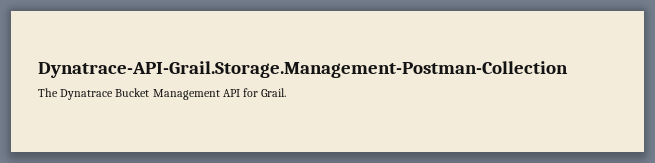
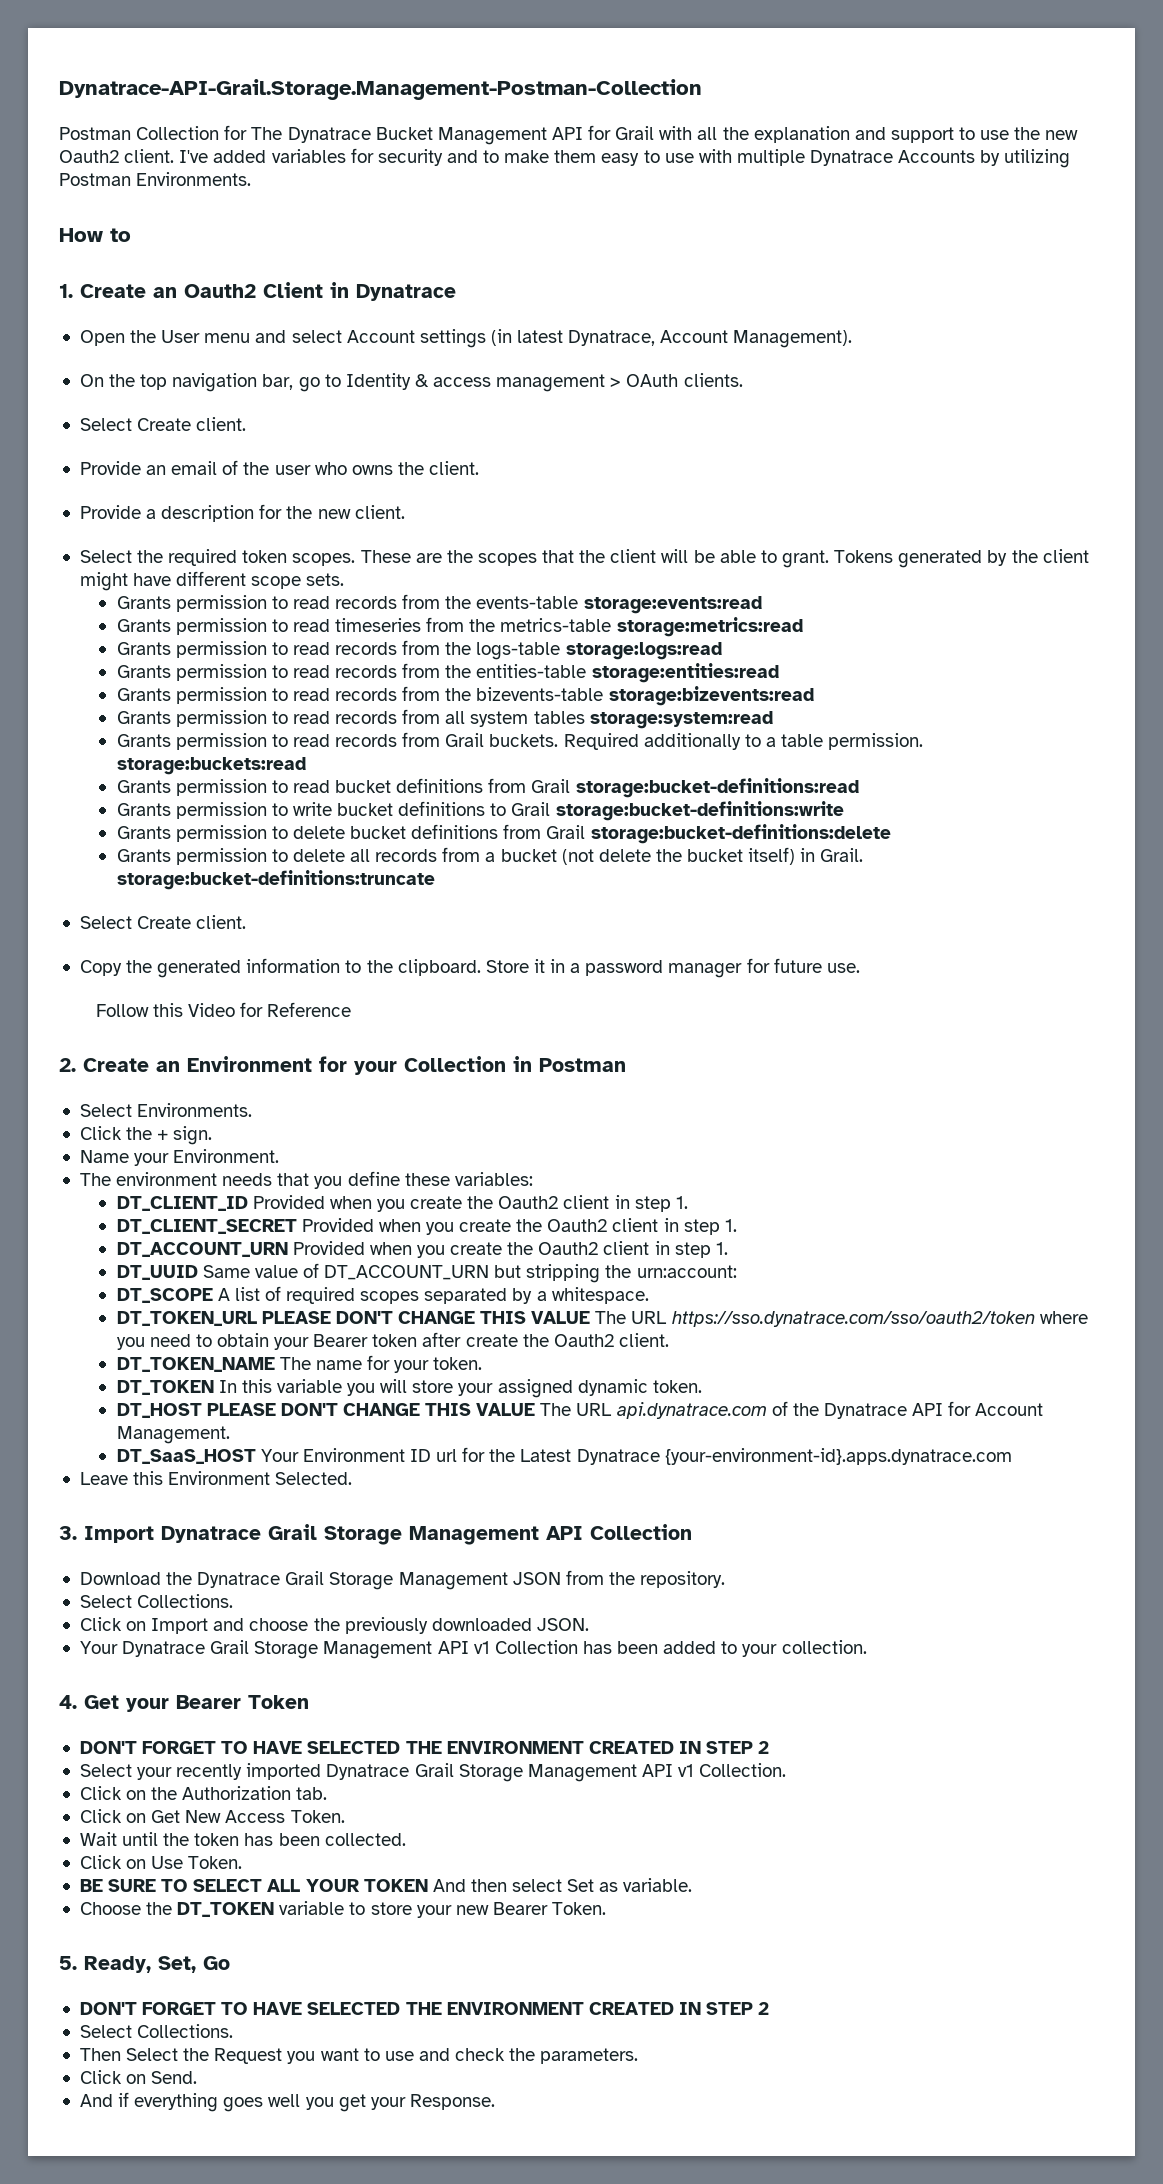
(568, 69) none -> [59,125,248,140] Postman Collection for
[261,88,287,97] Grail. -> [615,126,1079,143] [59,148,1071,168] [59,172,252,186] [59,228,131,242] [59,282,456,301] [79,329,853,348] [79,373,743,392] [79,417,247,431] [79,460,480,475] [79,504,405,522] [79,549,1089,568] [79,571,345,591] [116,594,762,614] [116,617,803,637] [116,640,722,660] [116,663,779,683] [116,686,814,706] [116,709,773,729] [116,732,924,750] [116,757,306,775] [116,778,859,798] [116,801,844,821] [116,824,891,844] [116,847,864,865] [116,870,435,890] [79,915,247,929] [79,958,860,978] [95,1002,352,1017] [59,1056,626,1075] [79,1103,253,1117] [79,1126,213,1145] [79,1149,280,1166] [79,1171,533,1189] [116,1195,688,1212] [116,1218,737,1235] [116,1241,728,1258] [116,1263,737,1283] [116,1286,649,1304] [116,1311,1088,1327] [116,1332,669,1350] [116,1355,483,1373] [116,1379,702,1398] [116,1401,1044,1419] [116,1426,230,1444] [116,1447,1012,1465] [79,1471,353,1485] [59,1524,692,1545] [79,1570,726,1590] [79,1594,234,1608] [79,1617,589,1634] [79,1640,867,1659] [59,1695,309,1712] [79,1741,770,1754] [79,1763,787,1782] [79,1786,328,1800] [79,1809,345,1823] [79,1832,406,1846] [79,1855,243,1869] [79,1878,693,1892] [79,1901,607,1918] [59,1956,230,1973] [79,2002,770,2015] [79,2024,234,2038] [79,2048,639,2064] [79,2070,198,2084] [79,2092,495,2112] Grail with all the explanation and support to use the new Oauth2 client. I've added variables for security and to make them easy to use with multiple Dynatrace Accounts by utilizing Postman Environments. // How to // 1. Create an Oauth2 Client in Dynatrace // Open the User menu and select Account settings (in latest Dynatrace, Account Management). // On the top navigation bar, go to Identity & access management > OAuth clients. // Select Create client. // Provide an email of the user who owns the client. // Provide a description for the new client. // Select the required token scopes. These are the scopes that the client will be able to grant. Tokens generated by the client might have different scope sets. // Grants permission to read records from the events-table storage:events:read // Grants permission to read timeseries from the metrics-table storage:metrics:read // Grants permission to read records from the logs-table storage:logs:read // Grants permission to read records from the entities-table storage:entities:read // Grants permission to read records from the bizevents-table storage:bizevents:read // Grants permission to read records from all system tables storage:system:read // Grants permission to read records from Grail buckets. Required additionally to a table permission. storage:buckets:read // Grants permission to read bucket definitions from Grail storage:bucket-definitions:read // Grants permission to write bucket definitions to Grail storage:bucket-definitions:write // Grants permission to delete bucket definitions from Grail storage:bucket-definitions:delete // Grants permission to delete all records from a bucket (not delete the bucket itself) in Grail. storage:bucket-definitions:truncate // Select Create client. // Copy the generated information to the clipboard. Store it in a password manager for future use. // Follow this Video for Reference // 2. Create an Environment for your Collection in Postman // Select Environments. // Click the + sign. // Name your Environment. // The environment needs that you define these variables: // DT_CLIENT_ID Provided when you create the Oauth2 client in step 1. // DT_CLIENT_SECRET Provided when you create the Oauth2 client in step 1. // DT_ACCOUNT_URN Provided when you create the Oauth2 client in step 1. // DT_UUID Same value of DT_ACCOUNT_URN but stripping the urn:account: // DT_SCOPE A list of required scopes separated by a whitespace. // DT_TOKEN_URL PLEASE DON'T CHANGE THIS VALUE The URL https://sso.dynatrace.com/sso/oauth2/token where you need to obtain your Bearer token after create the Oauth2 client. // DT_TOKEN_NAME The name for your token. // DT_TOKEN In this variable you will store your assigned dynamic token. // DT_HOST PLEASE DON'T CHANGE THIS VALUE The URL api.dynatrace.com of the Dynatrace API for Account Management. // DT_SaaS_HOST Your Environment ID url for the Latest Dynatrace {your-environment-id}.apps.dynatrace.com // Leave this Environment Selected. // 3. Import Dynatrace Grail Storage Management API Collection // Download the Dynatrace Grail Storage Management JSON from the repository. // Select Collections. // Click on Import and choose the previously downloaded JSON. // Your Dynatrace Grail Storage Management API v1 Collection has been added to your collection. // 4. Get your Bearer Token // DON'T FORGET TO HAVE SELECTED THE ENVIRONMENT CREATED IN STEP 2 // Select your recently imported Dynatrace Grail Storage Management API v1 Collection. // Click on the Authorization tab. // Click on Get New Access Token. // Wait until the token has been collected. // Click on Use Token. // BE SURE TO SELECT ALL YOUR TOKEN And then select Set as variable. // Choose the DT_TOKEN variable to store your new Bearer Token. // 5. Ready, Set, Go // DON'T FORGET TO HAVE SELECTED THE ENVIRONMENT CREATED IN STEP 2 // Select Collections. // Then Select the Request you want to use and check the parameters. // Click on Send. // And if everything goes well you get your Response.

